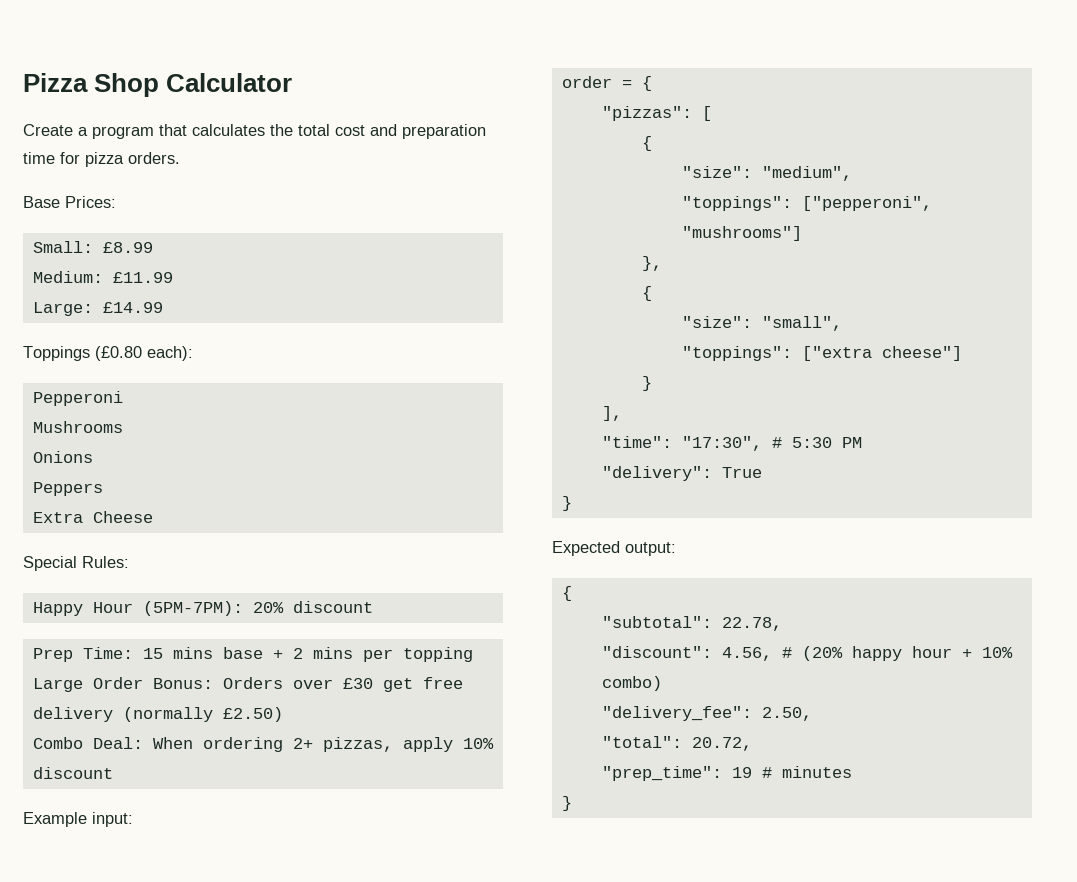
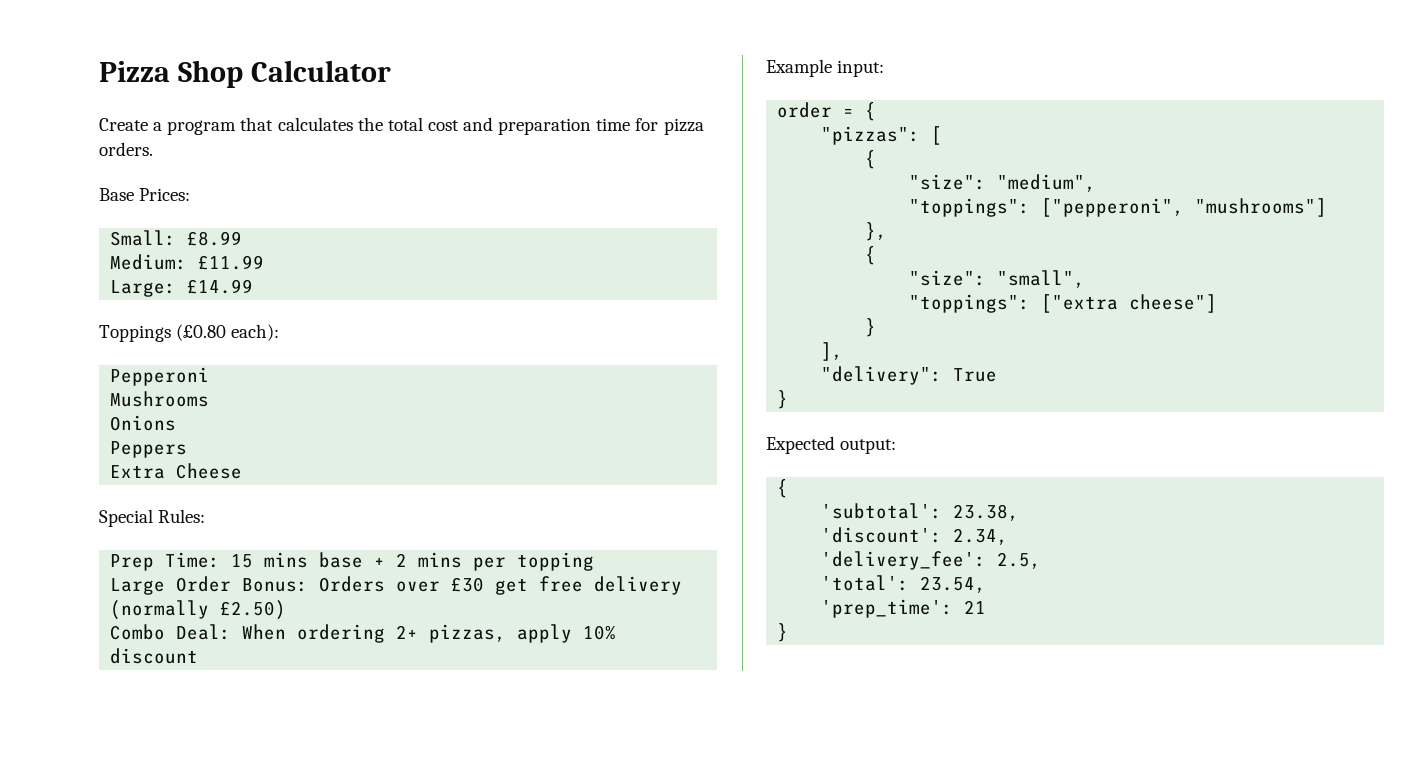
[32,601,373,616] // Happy Hour (5PM-7PM): 20% discount -> (206, 516) none
[601,436,862,451] // "time": "17:30", # 5:30 PM -> (844, 351) none
[601,616,782,631] [601,646,1013,661] [601,676,662,691] [601,706,812,721] [601,736,752,751] [601,766,852,781] "subtotal": 22.78, // "discount": 4.56, # (20% happy hour + 10% combo) // "delivery_fee": 2.50, // "total": 20.72, // "prep_time": 19 # minutes -> [821,503,1020,521] [821,527,1009,545] [821,551,1042,570] [821,575,987,593] [821,599,987,618] 'subtotal': 23.38, // 'discount': 2.34, // 'delivery_fee': 2.5, // 'total': 23.54, // 'prep_time': 21

